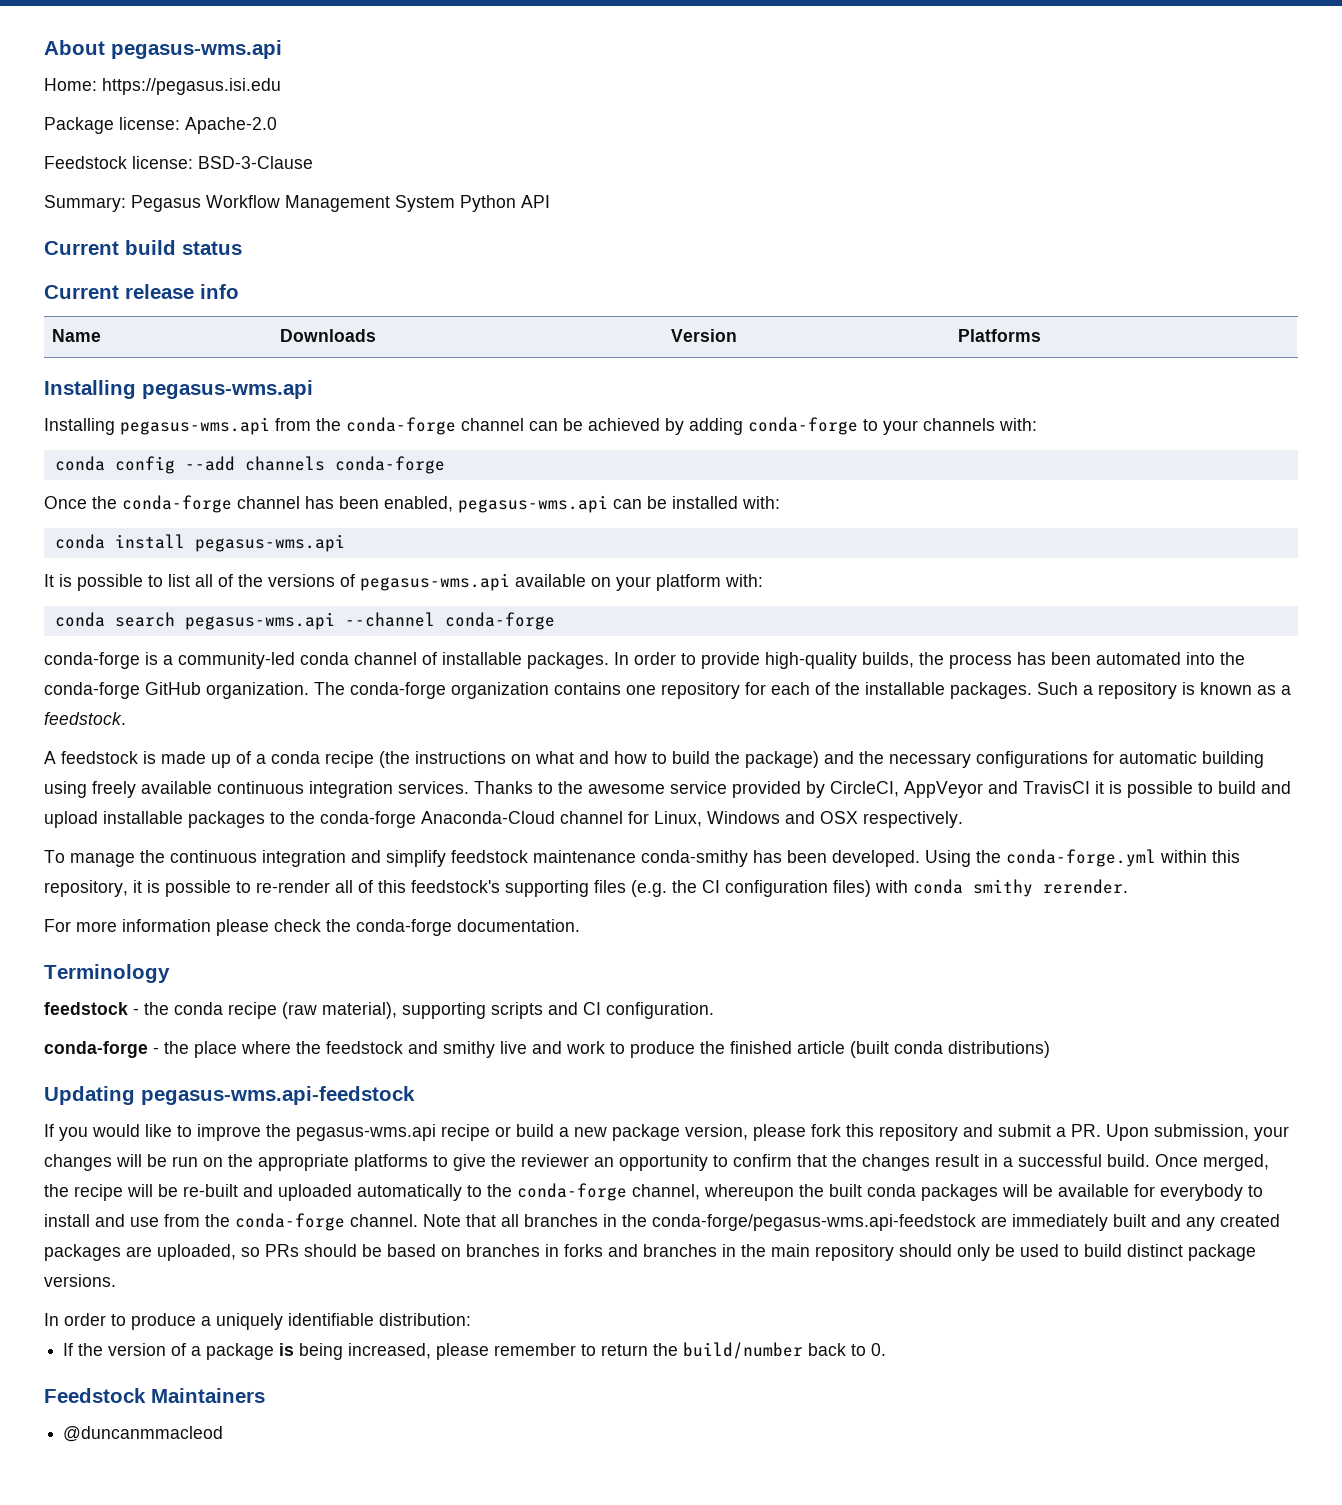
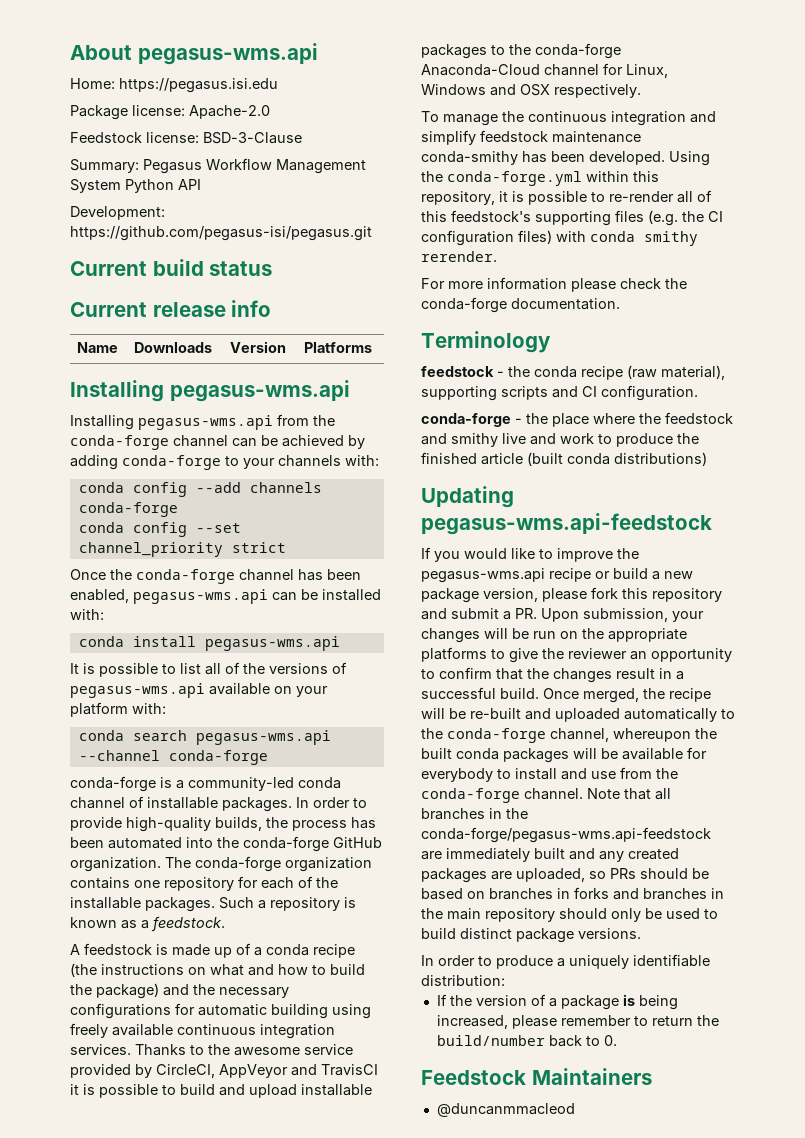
(550, 201) none -> [70,206,165,220] [70,226,372,241] // Development: https://github.com/pegasus-isi/pegasus.git
(445, 465) none -> [78,522,241,537] [78,542,286,557] // conda config --set channel_priority strict

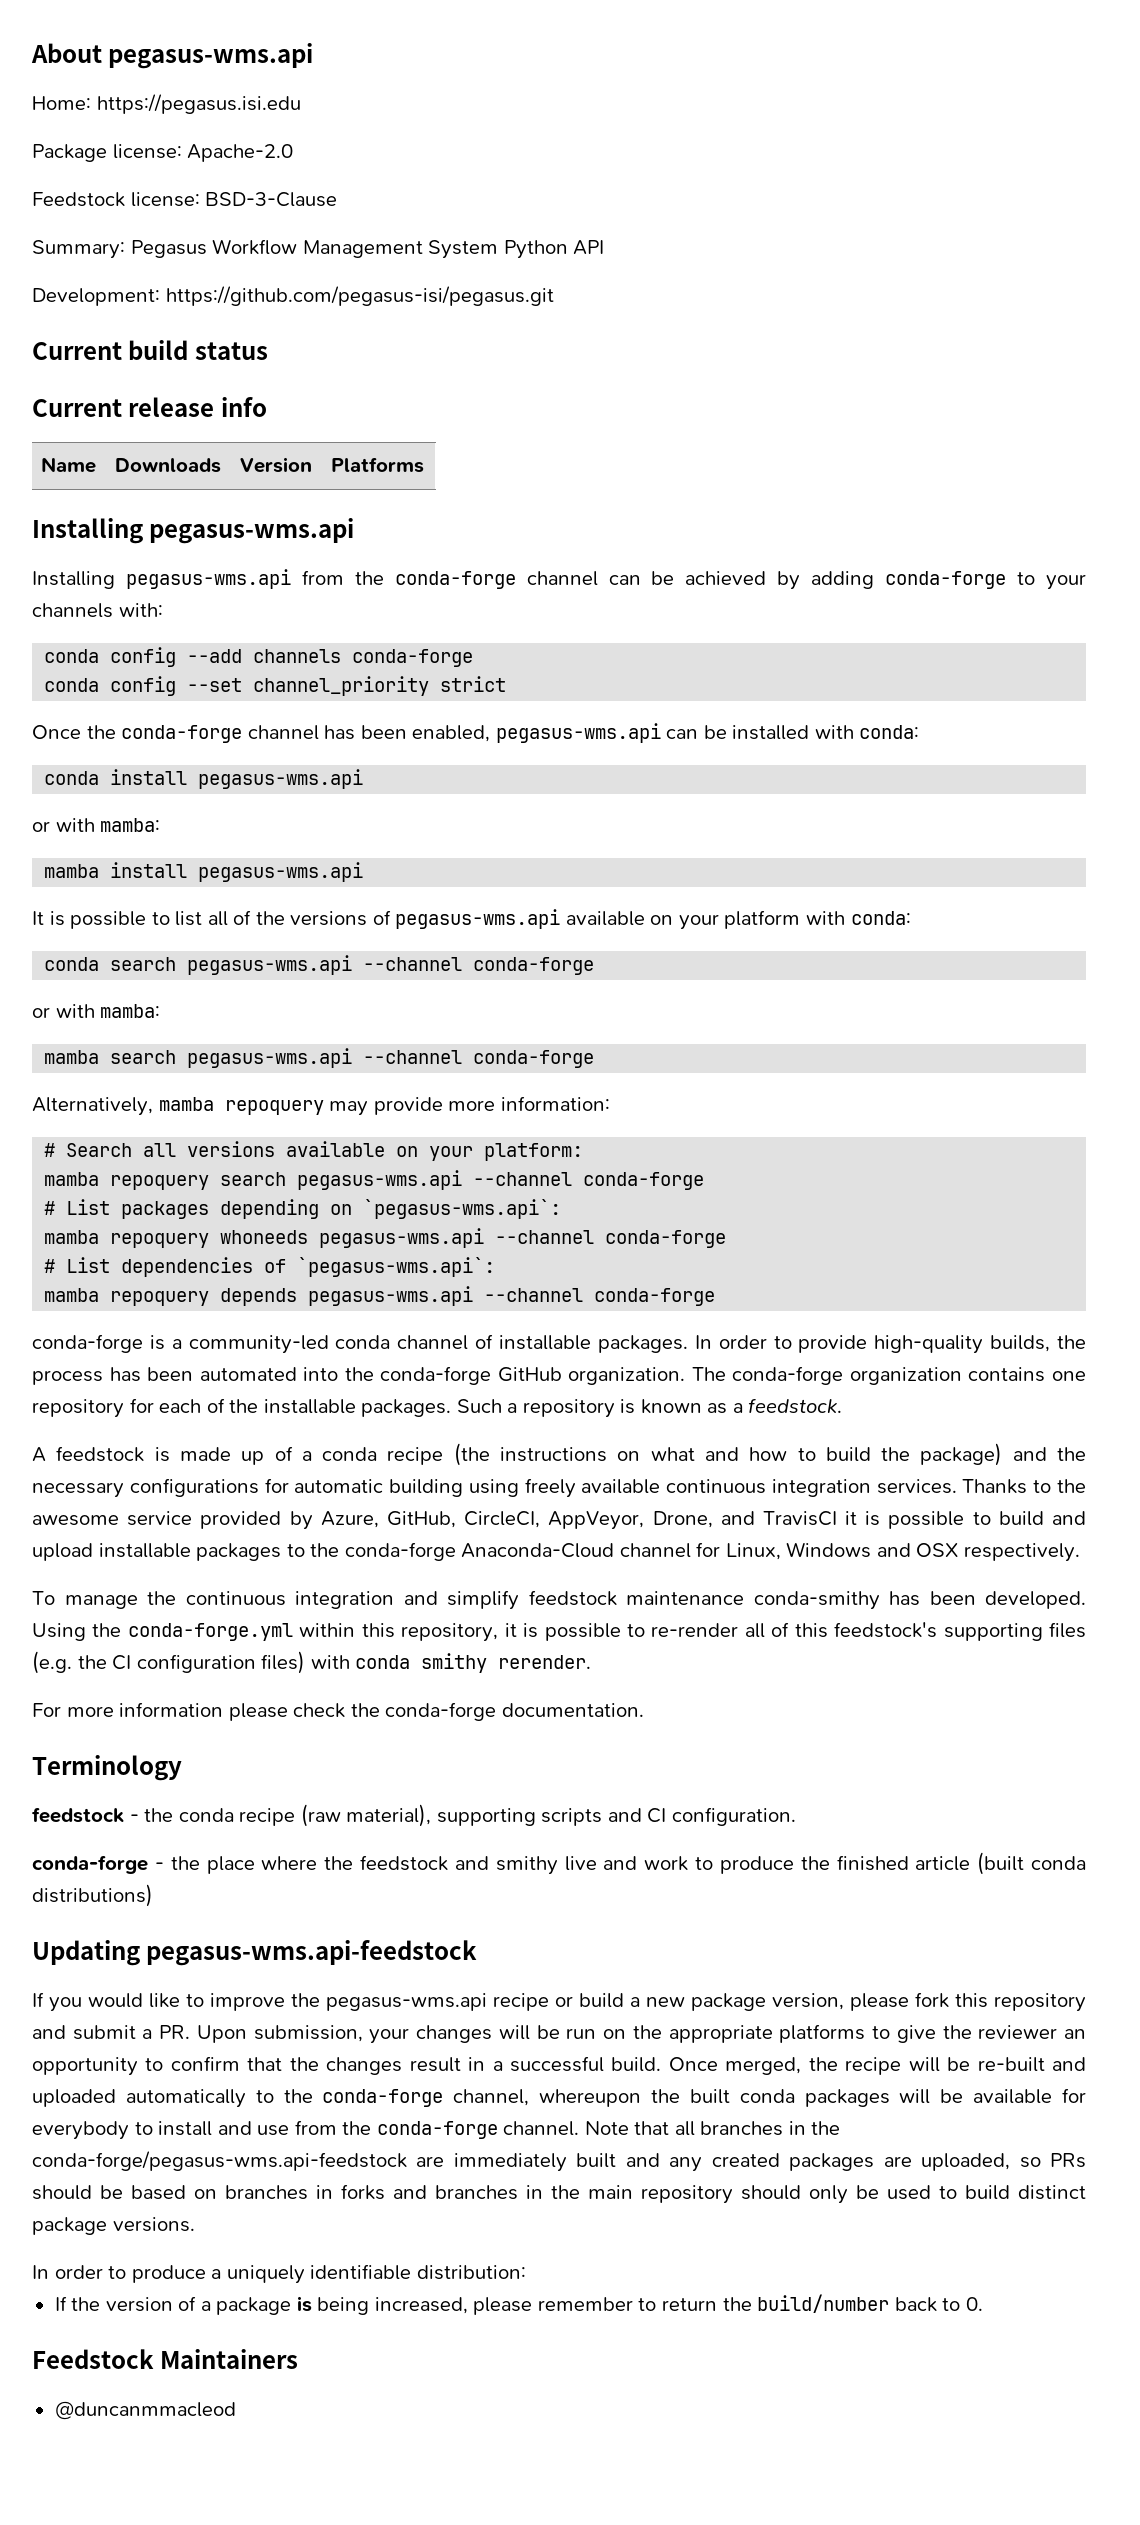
[70,609,104,620] with: -> [814,725,920,739] with conda:
(340, 643) none -> [32,818,161,832] [44,862,364,882] // or with mamba: // mamba install pegasus-wms.api
[132,703,166,714] with: -> [806,911,911,925] with conda:
(268, 757) none -> [32,1004,161,1018] [44,1048,595,1068] [32,1096,610,1116] [44,1141,584,1161] [44,1170,705,1190] [44,1199,562,1219] [44,1228,727,1248] [44,1257,496,1277] [44,1286,716,1306] // or with mamba: // mamba search pegasus-wms.api --channel conda-forge // Alternatively, mamba repoquery may provide more information: // # Search all versions available on your platform: // mamba repoquery search pegasus-wms.api --channel conda-forge // # List packages depending on `pegasus-wms.api`: // mamba repoquery whoneeds pegasus-wms.api --channel conda-forge // # List dependencies of `pegasus-wms.api`: // mamba repoquery depends pegasus-wms.api --channel conda-forge
[156,1064,288,1078] CircleCI, AppVeyor -> [320,1511,713,1530] Azure, GitHub, CircleCI, AppVeyor, Drone,

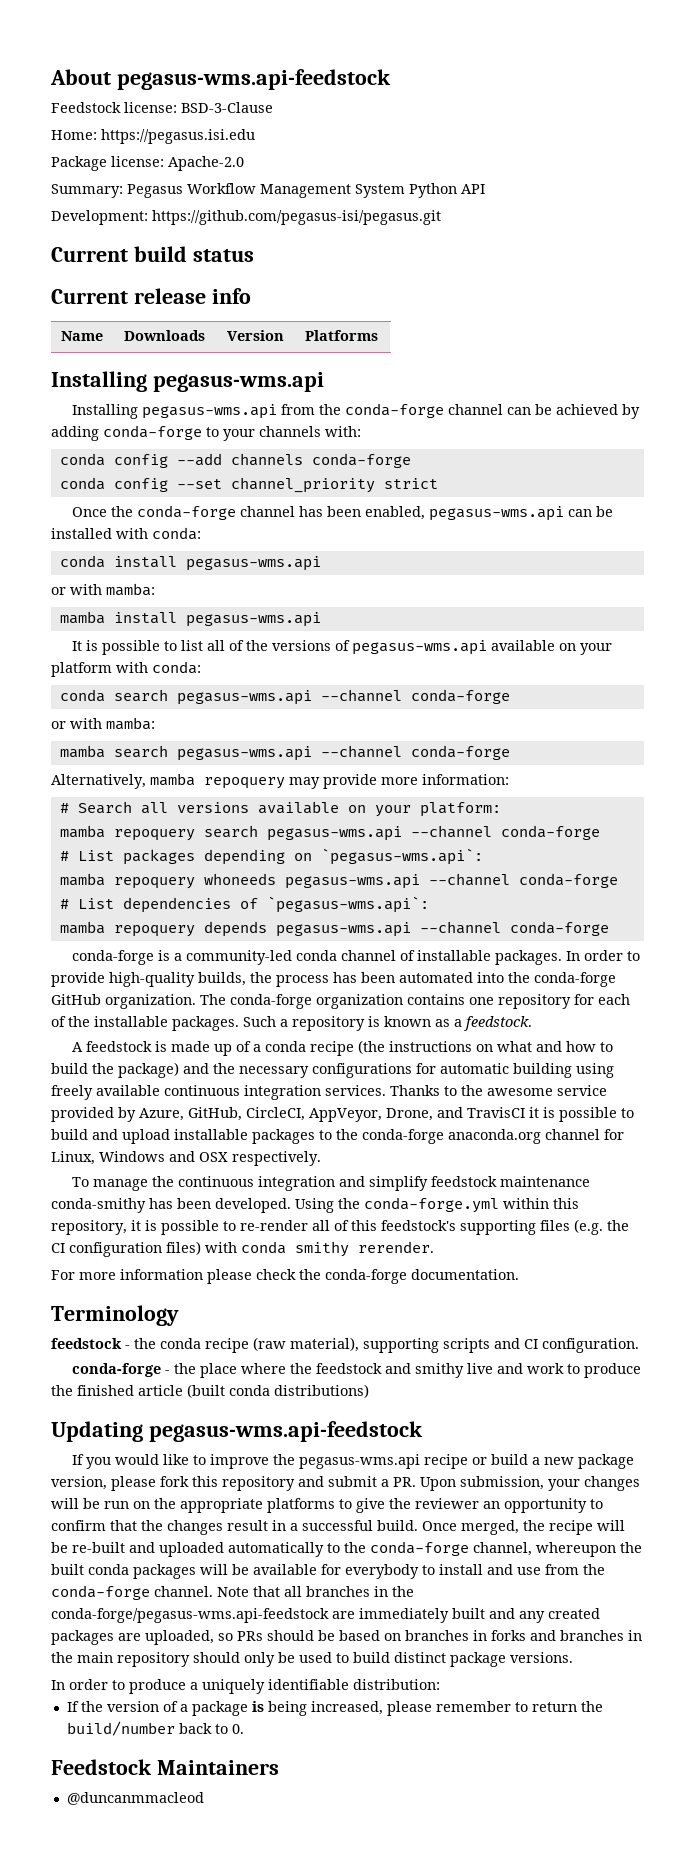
[108,43,314,69] pegasus-wms.api -> [116,69,391,90] [51,102,273,113] pegasus-wms.api-feedstock // Feedstock license: BSD-3-Clause
[32,192,338,207] // Feedstock license: BSD-3-Clause -> (244, 163) none
[461,1543,615,1558] Anaconda-Cloud -> [448,1129,541,1144] anaconda.org

